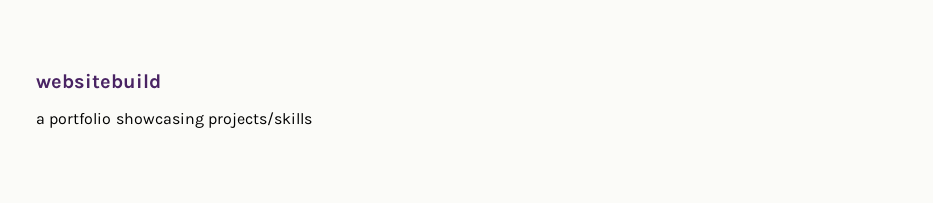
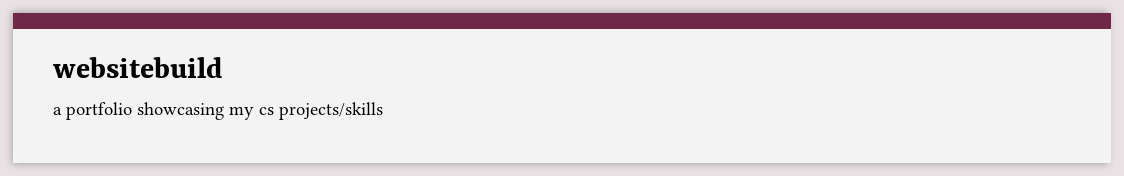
(204, 120) none -> [229,106,274,120] my cs

